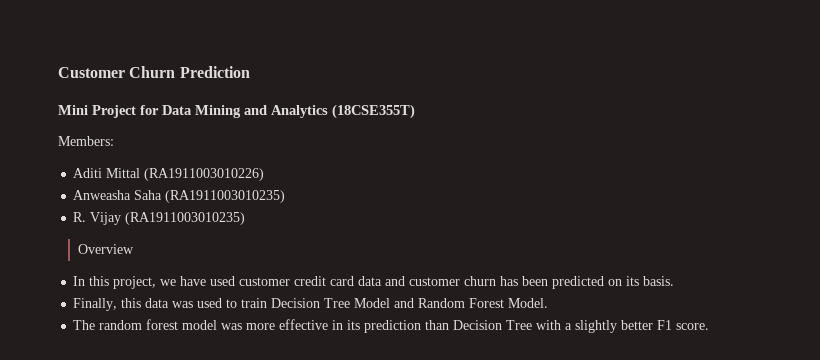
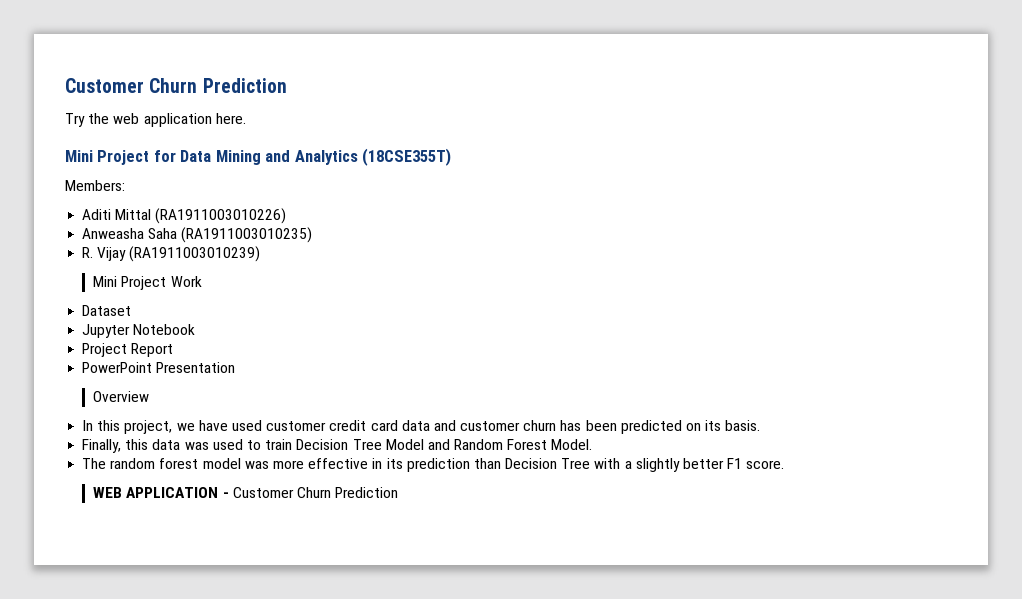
[58,66,250,78] Customer Churn Prediction -> [65,78,287,93] [65,113,246,127] Customer Churn Prediction // Try the web application here.
[125,212,246,225] (RA1911003010235) -> [129,246,261,262] [93,276,202,290] [82,305,132,316] [82,324,196,338] [82,343,174,357] [82,362,236,373] (RA1911003010239) // Mini Project Work // Dataset // Jupyter Notebook // Project Report // PowerPoint Presentation
(710, 326) none -> [93,487,399,498] // WEB APPLICATION - Customer Churn Prediction

